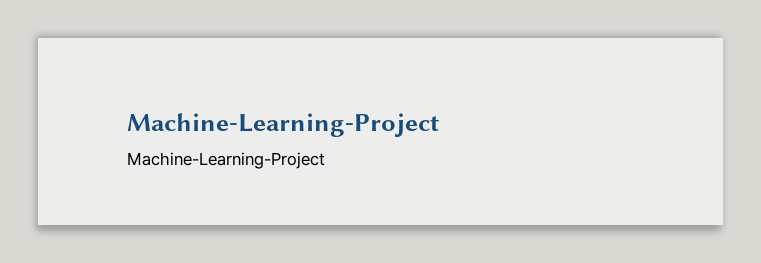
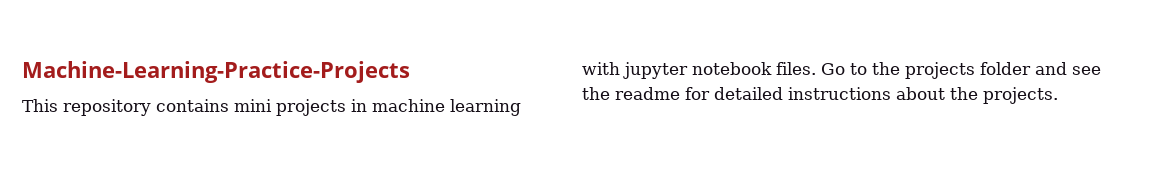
[127,113,439,137] [127,152,325,169] Machine-Learning-Project // Machine-Learning-Project -> [22,61,410,83] [22,99,521,116] [582,62,1101,79] [582,87,1058,104] Machine-Learning-Practice-Projects // This repository contains mini projects in machine learning with jupyter notebook files. Go to the projects folder and see the readme for detailed instructions about the projects.

